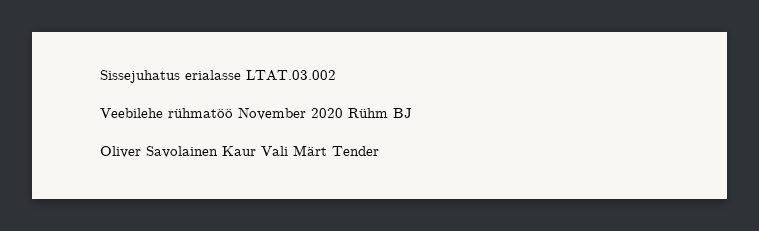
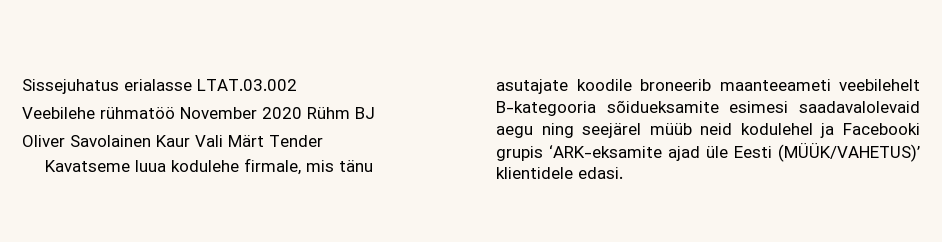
(379, 151) none -> [45,158,374,175] [496,79,920,94] [496,100,920,116] [496,123,920,138] [496,142,920,162] [496,167,623,179] // Kavatseme luua kodulehe firmale, mis tänu asutajate koodile broneerib maanteeameti veebilehelt B-kategooria sõidueksamite esimesi saadavalolevaid aegu ning seejärel müüb neid kodulehel ja Facebooki grupis ‘ARK-eksamite ajad üle Eesti (MÜÜK/VAHETUS)’ klientidele edasi.

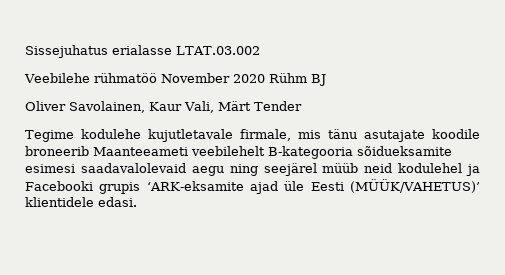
[70,135,223,147] Savolainen Kaur Vali -> [69,101,214,113] Savolainen, Kaur Vali,
[45,160,240,172] Kavatseme luua kodulehe -> [25,129,233,142] Tegime kodulehe kujutletavale
[719,79,831,91] maanteeameti -> [93,147,188,156] Maanteeameti

